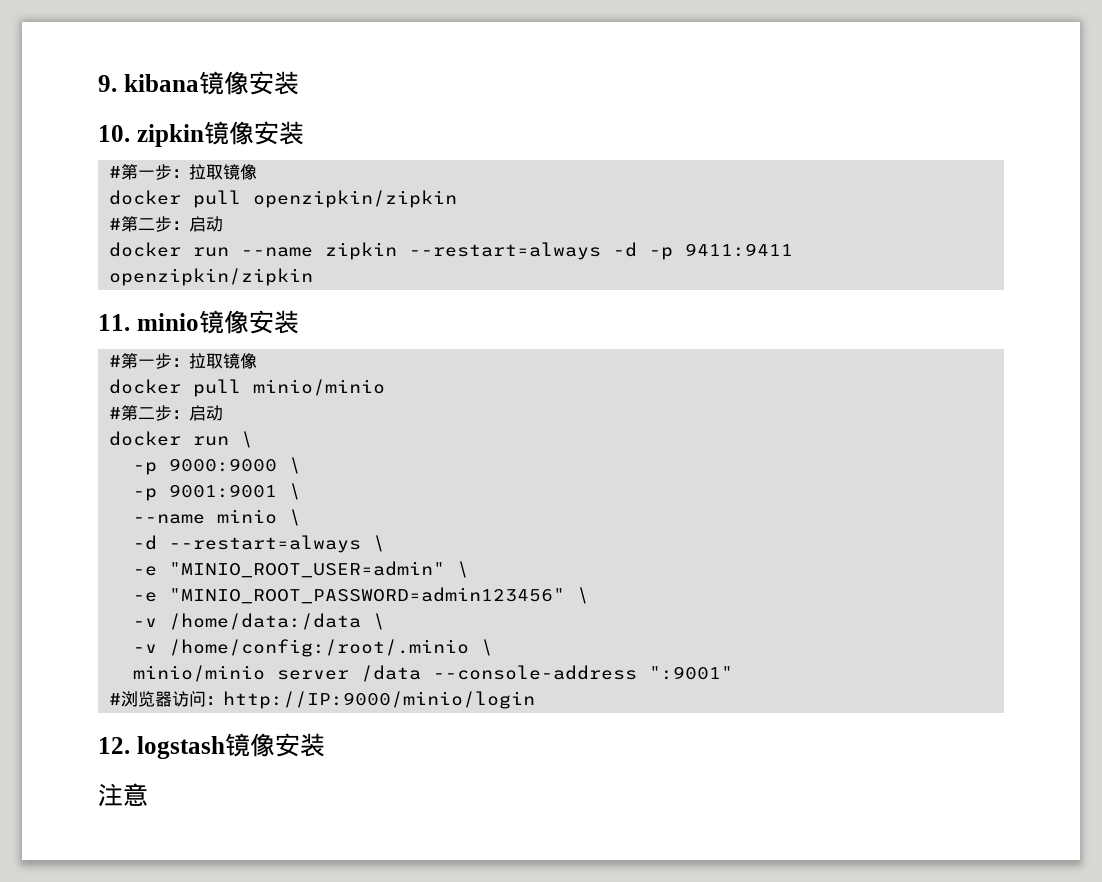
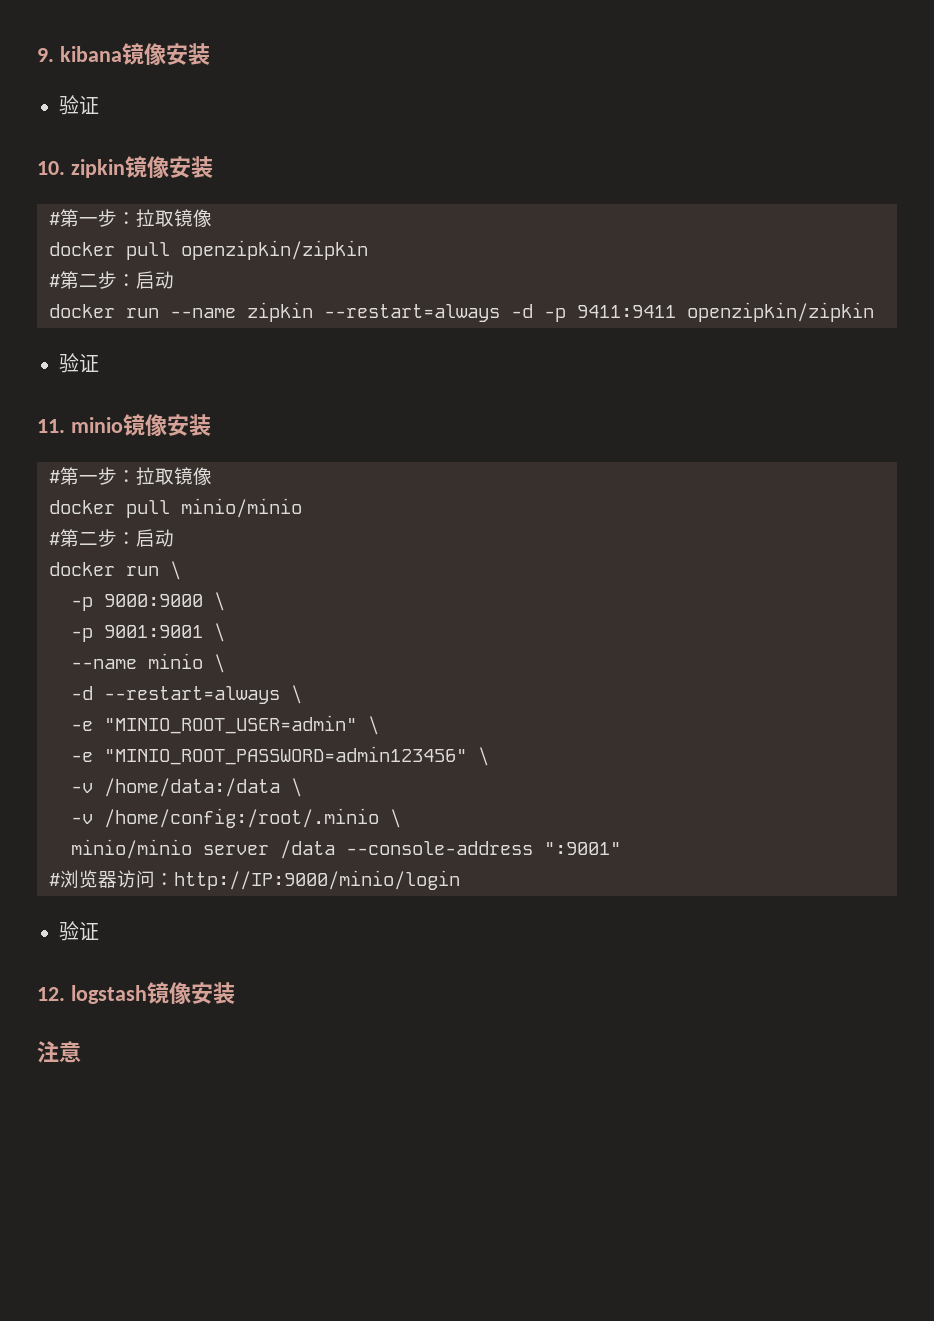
(299, 83) none -> [59,95,99,115] // 验证
(313, 277) none -> [59,353,99,373] // 验证
(535, 700) none -> [59,921,99,941] // 验证

